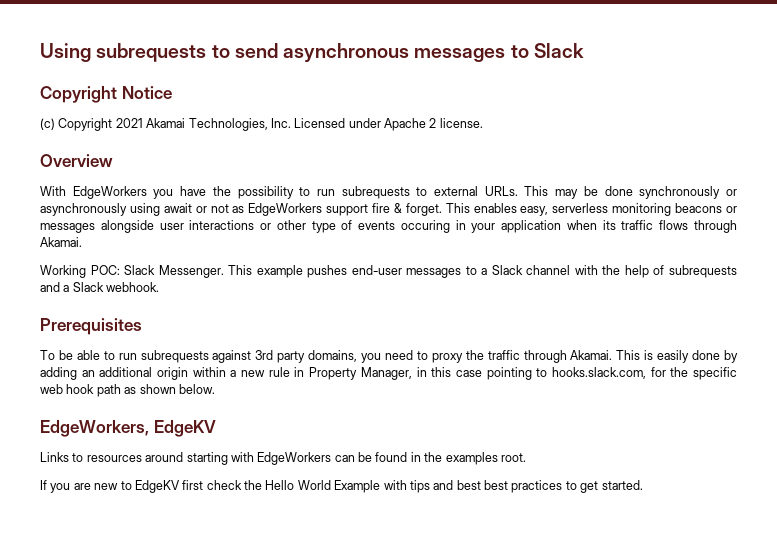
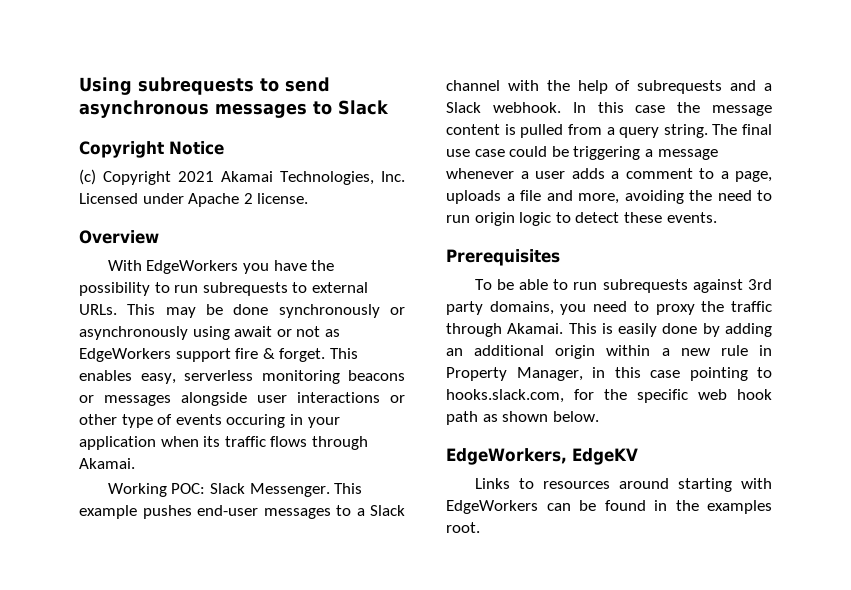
(160, 287) none -> [572,102,772,116] [446,124,772,138] [446,146,718,160] [446,168,772,182] [446,190,772,204] [446,212,717,226] In this case the message content is pulled from a query string. The final use case could be triggering a message whenever a user adds a comment to a page, uploads a file and more, avoiding the need to run origin logic to detect these events.
[40,480,643,493] // If you are new to EdgeKV first check the Hello World Example with tips and best best practices to get started. -> (480, 527) none

